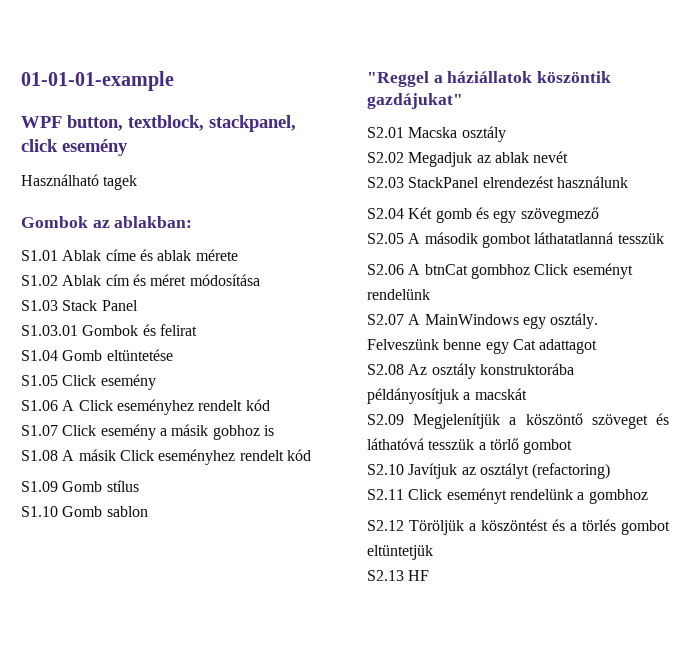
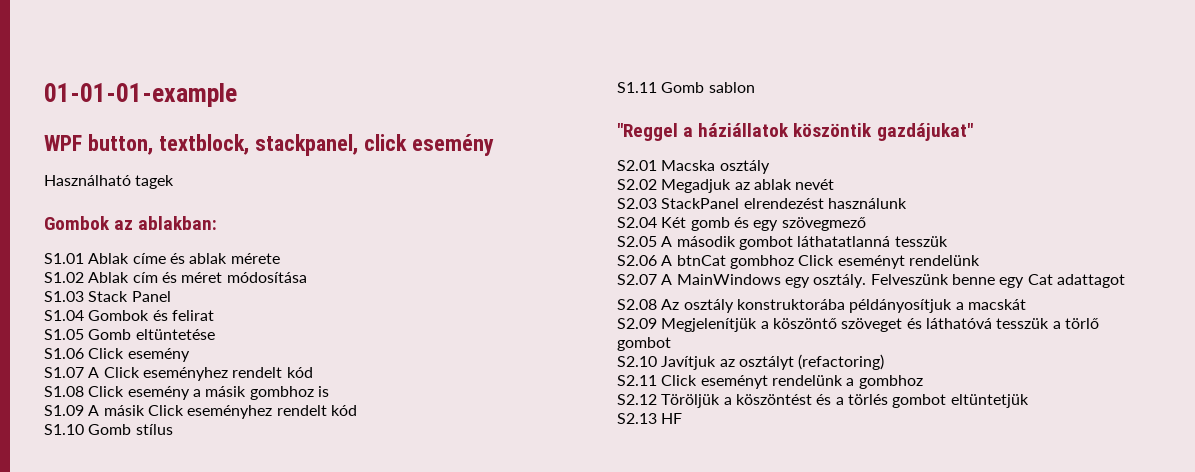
[21,325,78,336] S1.03.01 -> [44,310,84,321] S1.04
[21,350,58,361] S1.04 -> [44,329,84,340] S1.05
[21,375,58,386] S1.05 -> [44,348,84,359] S1.06
[21,400,58,411] S1.06 -> [44,367,84,378] S1.07
[21,425,58,436] S1.07 -> [44,386,84,397] S1.08
[212,425,260,440] gobhoz -> [249,386,314,400] gombhoz
[21,450,58,461] S1.08 -> [44,405,84,416] S1.09
[21,481,58,492] S1.09 -> [44,424,84,435] S1.10
[21,506,58,517] S1.10 -> [617,82,657,93] S1.11

